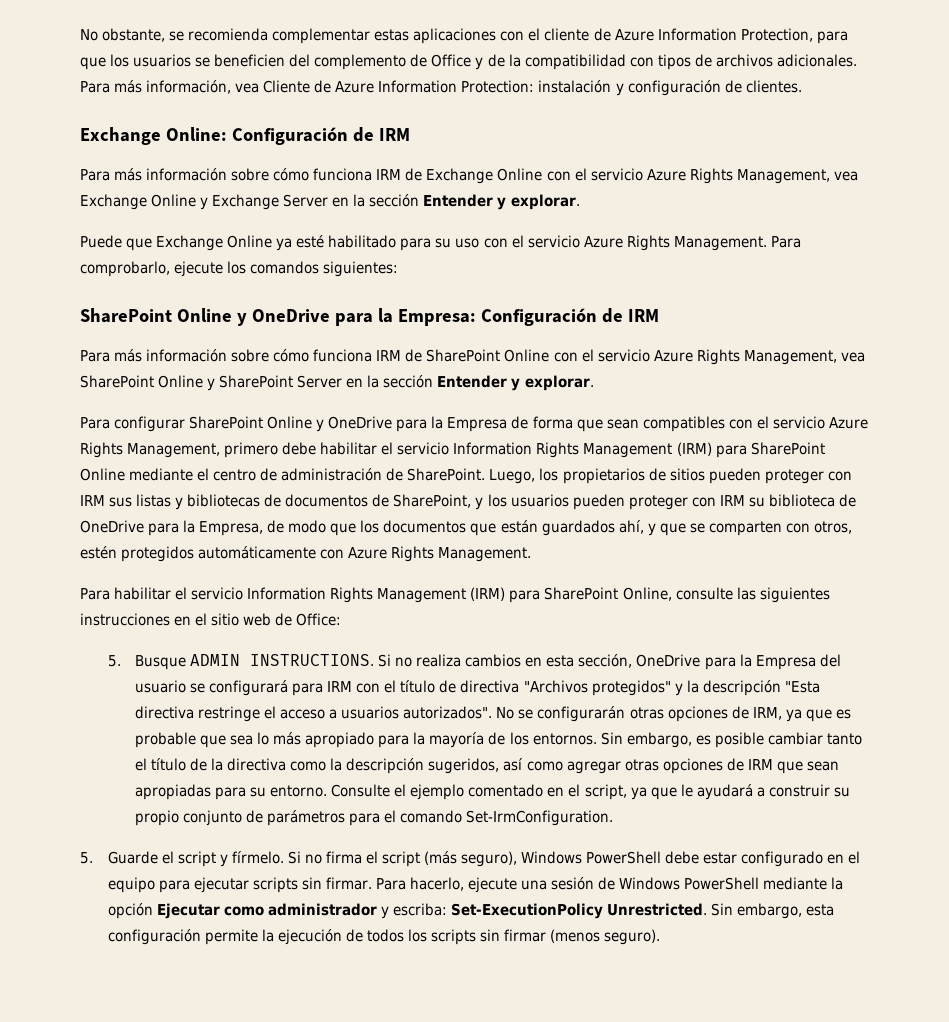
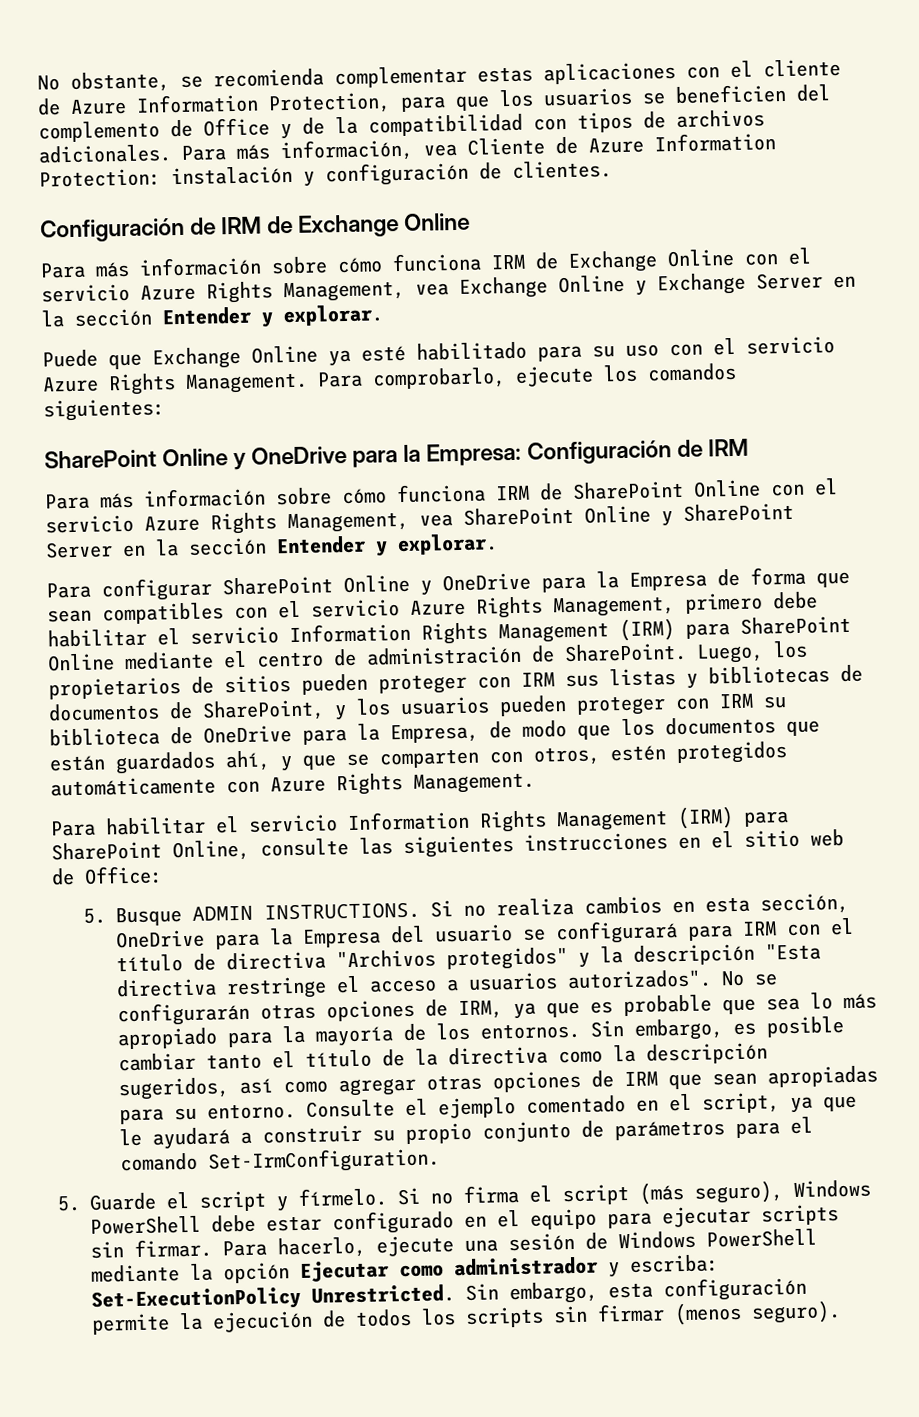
[80,127,410,145] Exchange Online: Configuración de IRM -> [40,212,471,243] Configuración de IRM de Exchange Online

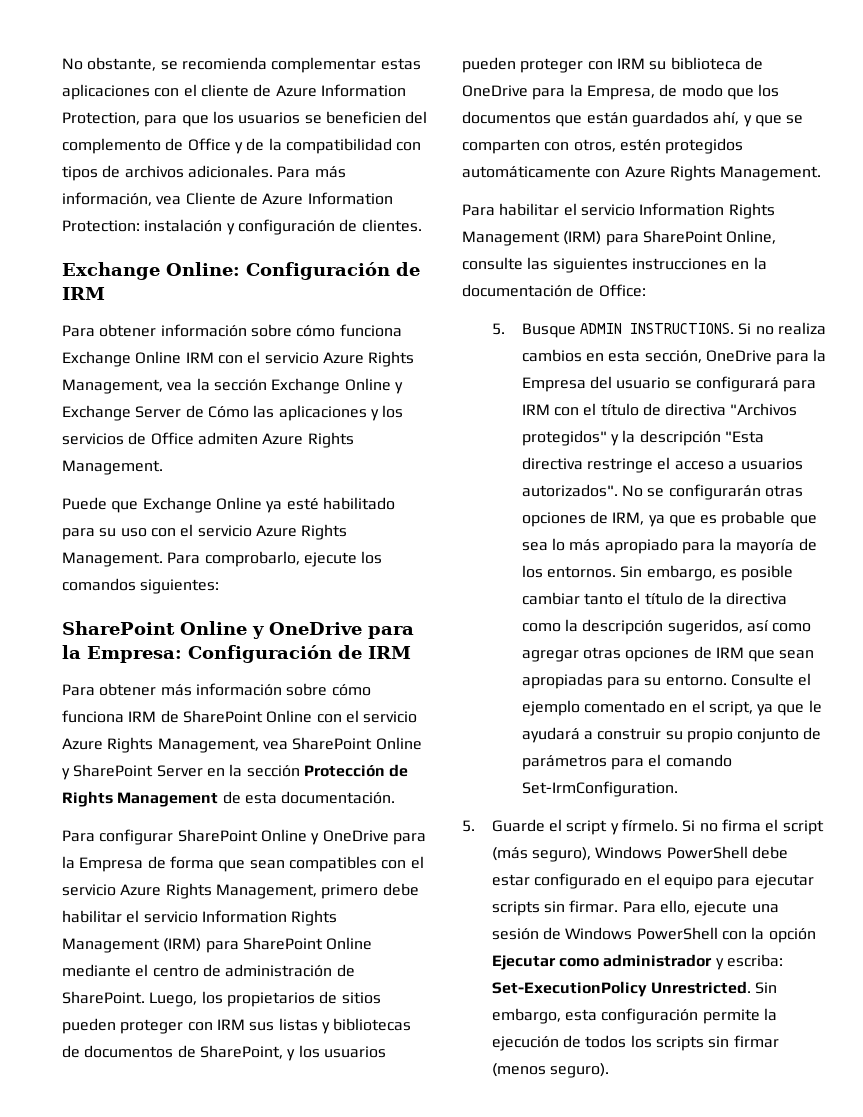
[40,212,471,243] [40,247,811,279] [41,280,449,304] Configuración de IRM de Exchange Online // Para más información sobre cómo funciona IRM de Exchange Online con el servicio Azure Rights Management, vea -> [62,262,420,280] [62,287,105,300] [62,324,402,337] [62,351,415,367] [62,378,267,394] Exchange Online: Configuración de IRM // Para obtener información sobre cómo funciona Exchange Online IRM con el servicio Azure Rights Management, vea la sección
[833,275,856,289] [41,304,384,328] en la sección Entender y explorar. -> [185,405,404,421] [62,432,354,448] [62,460,163,475] de Cómo las aplicaciones y los servicios de Office admiten Azure Rights Management.
(90, 501) none -> [99,683,157,696] obtener
[276,533,498,557] Entender y explorar. -> [303,764,409,777] [62,791,396,807] Protección de Rights Management de esta documentación.
[711,829,844,849] el sitio web -> [753,257,767,270] [462,284,572,297] la documentación
[277,1236,366,1259] hacerlo, -> [660,900,691,914] ello,
[91,1264,180,1283] mediante -> [722,931,748,940] con

